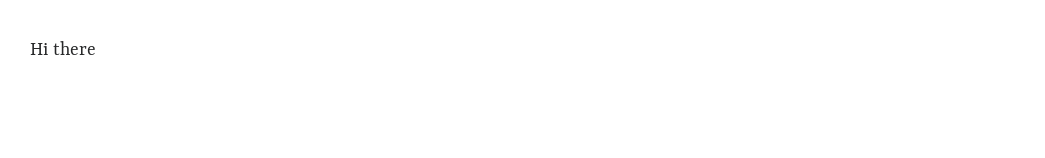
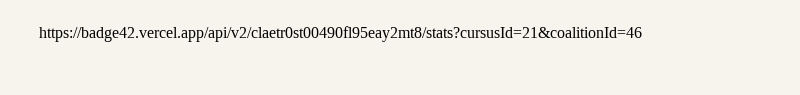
[30,41,97,55] Hi there -> [39,26,642,42] https://badge42.vercel.app/api/v2/claetr0st00490fl95eay2mt8/stats?cursusId=21&coalitionId=46

